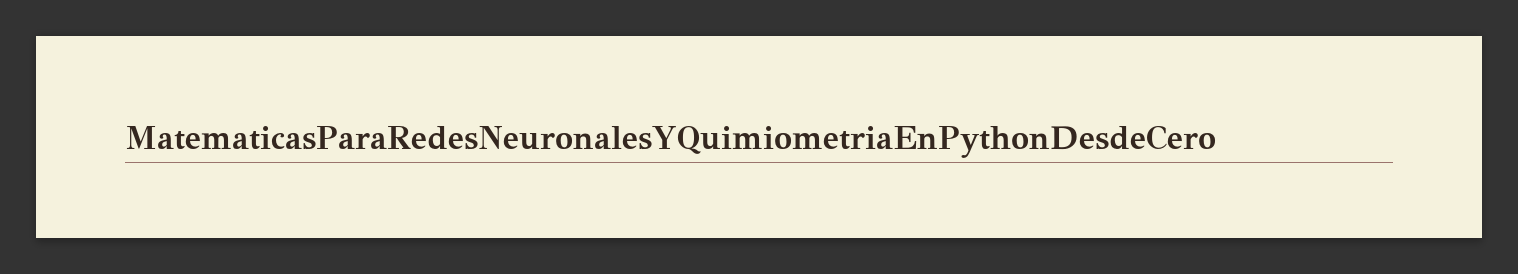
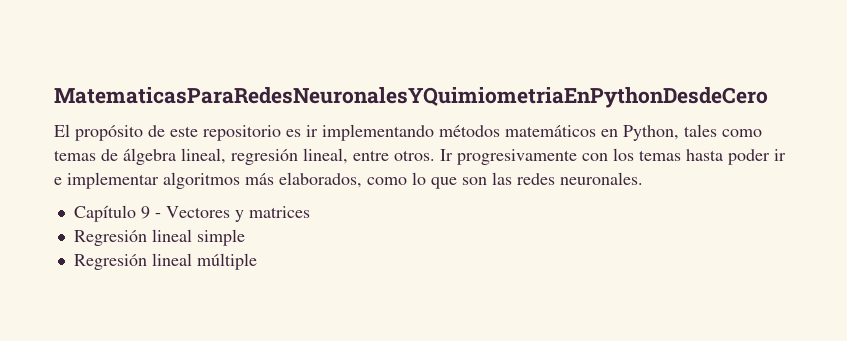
(1216, 141) none -> [54,124,762,141] [54,148,786,165] [54,172,643,189] [73,205,310,222] [73,229,245,246] [73,253,257,270] // El propósito de este repositorio es ir implementando métodos matemáticos en Python, tales como temas de álgebra lineal, regresión lineal, entre otros. Ir progresivamente con los temas hasta poder ir e implementar algoritmos más elaborados, como lo que son las redes neuronales. // Capítulo 9 - Vectores y matrices // Regresión lineal simple // Regresión lineal múltiple

